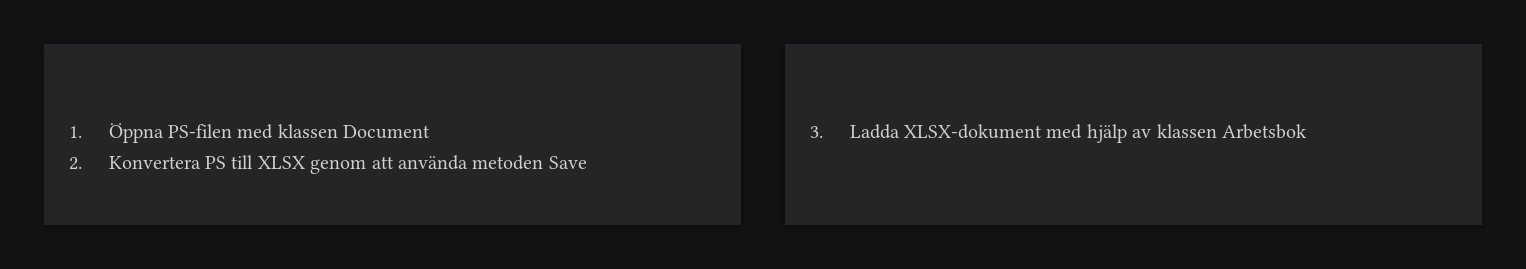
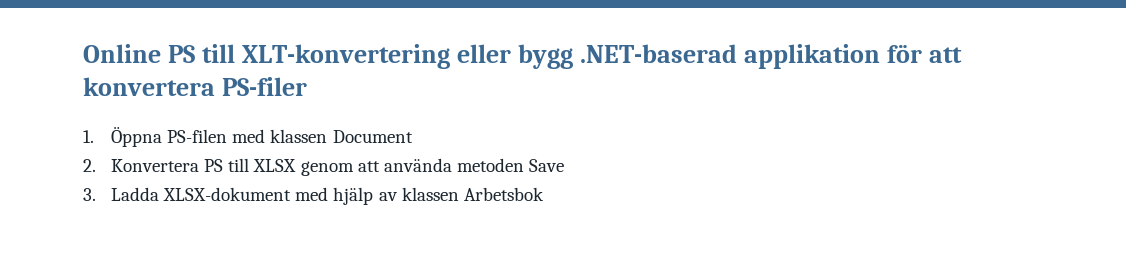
(69, 132) none -> [83,44,963,69] [83,77,308,96] Online PS till XLT-konvertering eller bygg .NET-baserad applikation för att konvertera PS-filer //

